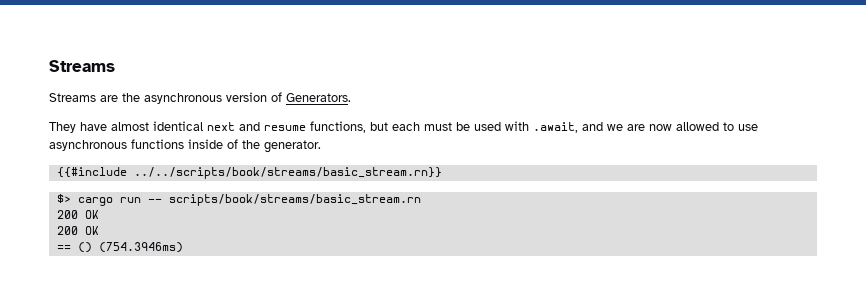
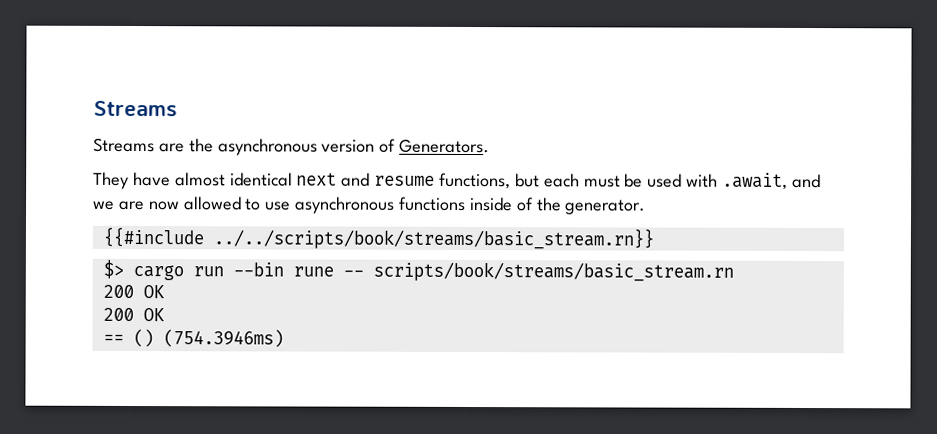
(141, 200) none -> [232,262,334,277] --bin rune

